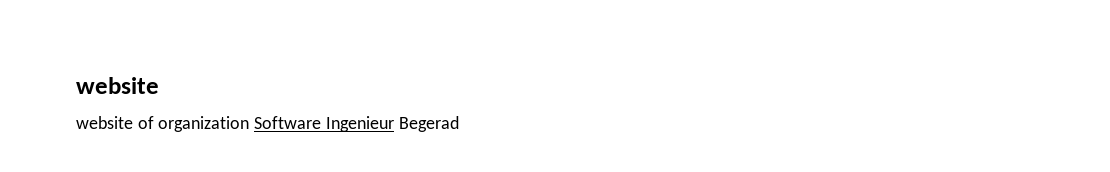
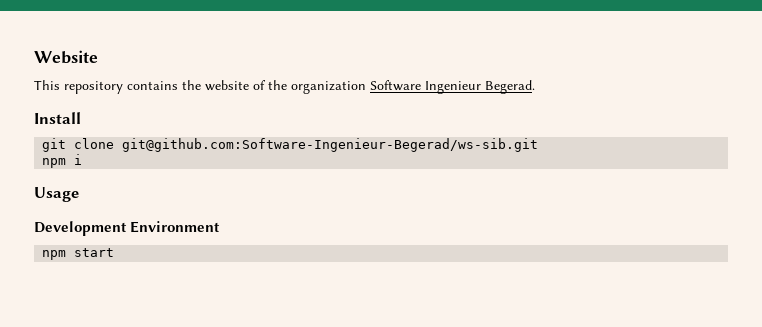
[76,77,159,94] website // -> [34,50,98,64] [34,80,201,94] Website // This repository contains the
(154, 122) none -> [268,80,287,90] the
[398,116,459,132] Begerad -> [485,80,535,94] [34,112,81,124] [42,138,539,152] [42,154,83,168] [34,187,79,202] [34,221,221,236] [42,248,115,260] Begerad. // Install // git clone git@github.com:Software-Ingenieur-Begerad/ws-sib.git // npm i // Usage // Development Environment // npm start

